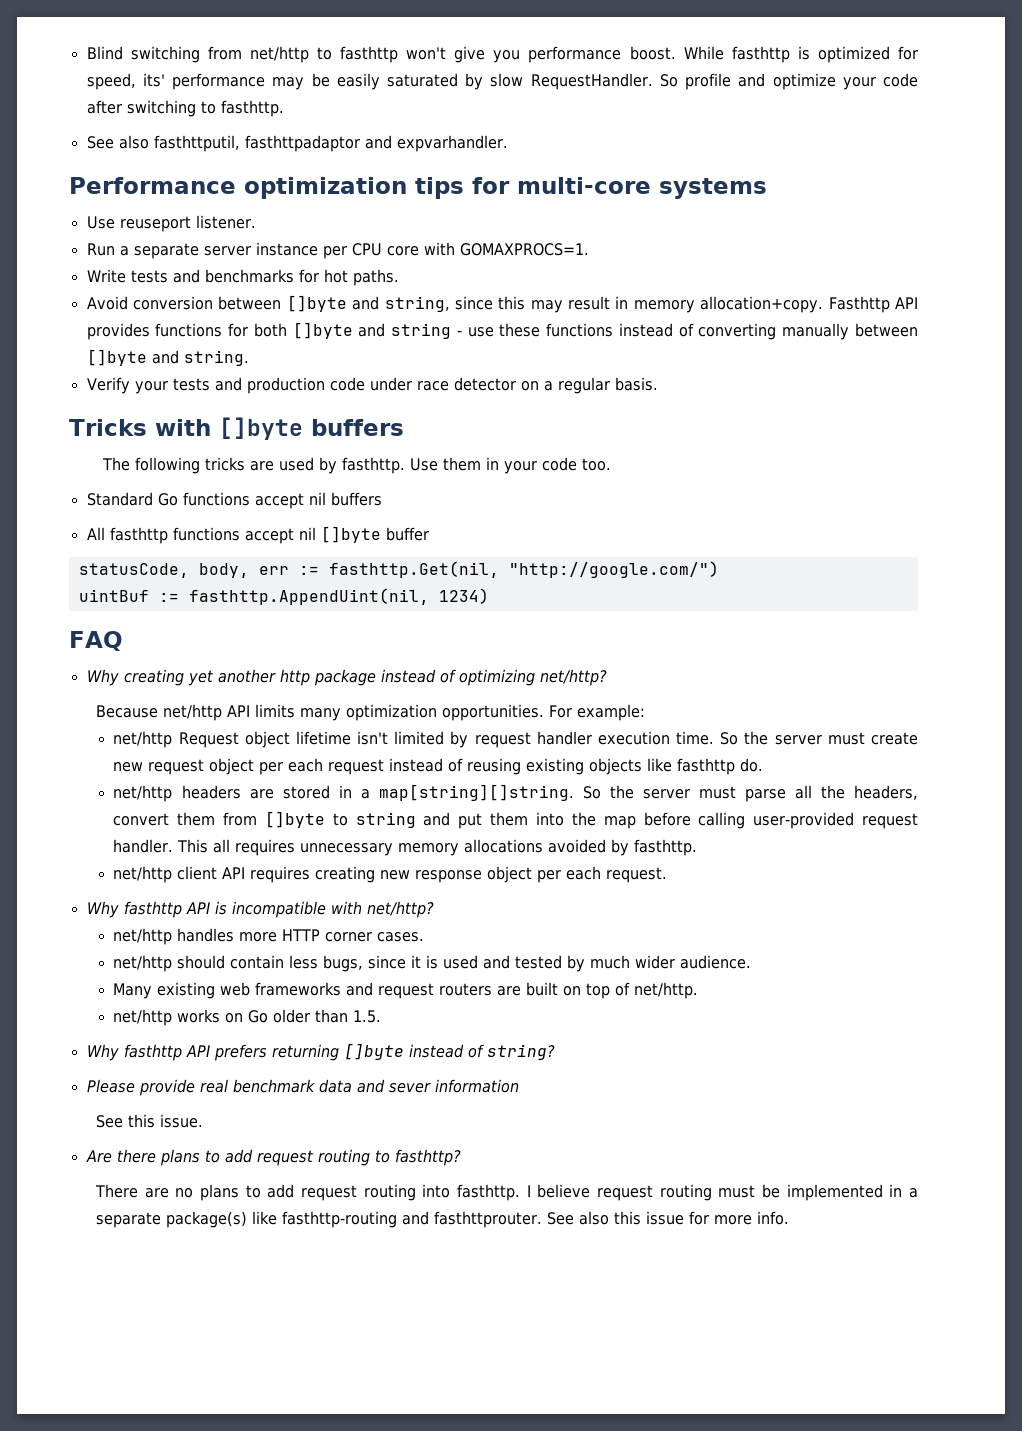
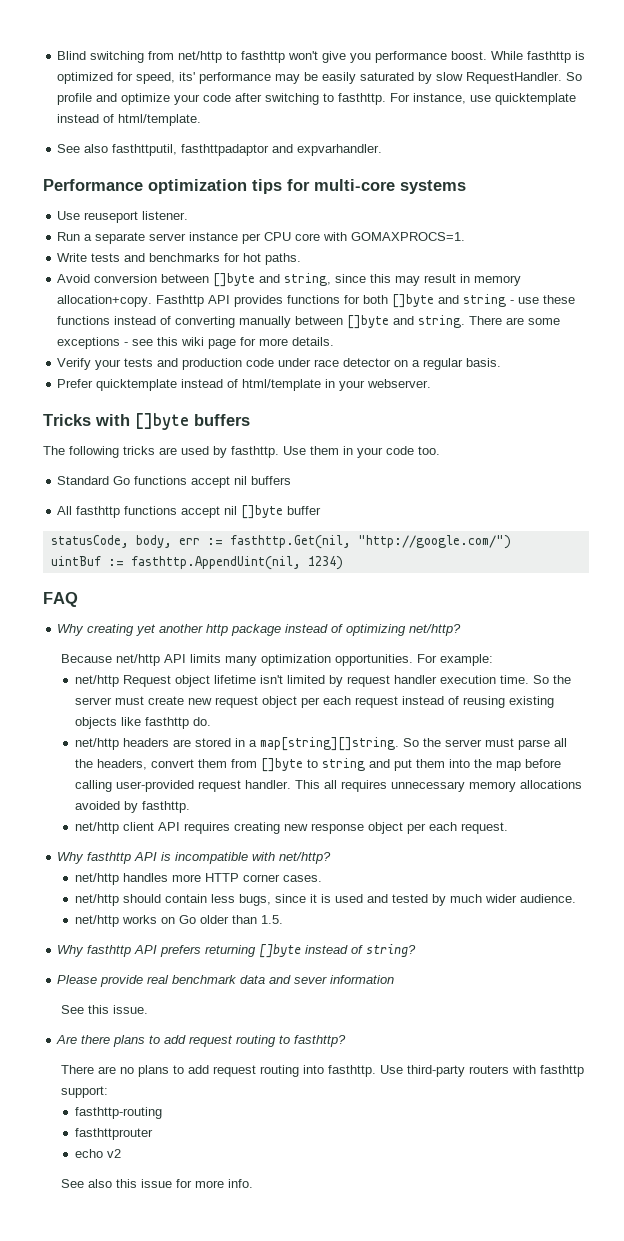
(284, 108) none -> [390,93,577,105] [57,114,202,126] For instance, use quicktemplate instead of html/template.
(249, 358) none -> [469,316,561,325] [57,337,335,349] There are some exceptions - see this wiki page for more details.
(658, 384) none -> [57,379,432,391] // Prefer quicktemplate instead of html/template in your webserver.
[113,982,699,999] // Many existing web frameworks and request routers are built on top of net/http. -> (577, 898) none
[526,1184,919,1201] [95,1211,542,1228] I believe request routing must be implemented in a separate package(s) like fasthttp-routing and fasthttprouter. -> [379,1065,584,1077] [60,1086,108,1098] [75,1107,163,1119] [75,1128,154,1140] [75,1149,122,1158] Use third-party routers with fasthttp support: // fasthttp-routing // fasthttprouter // echo v2 //

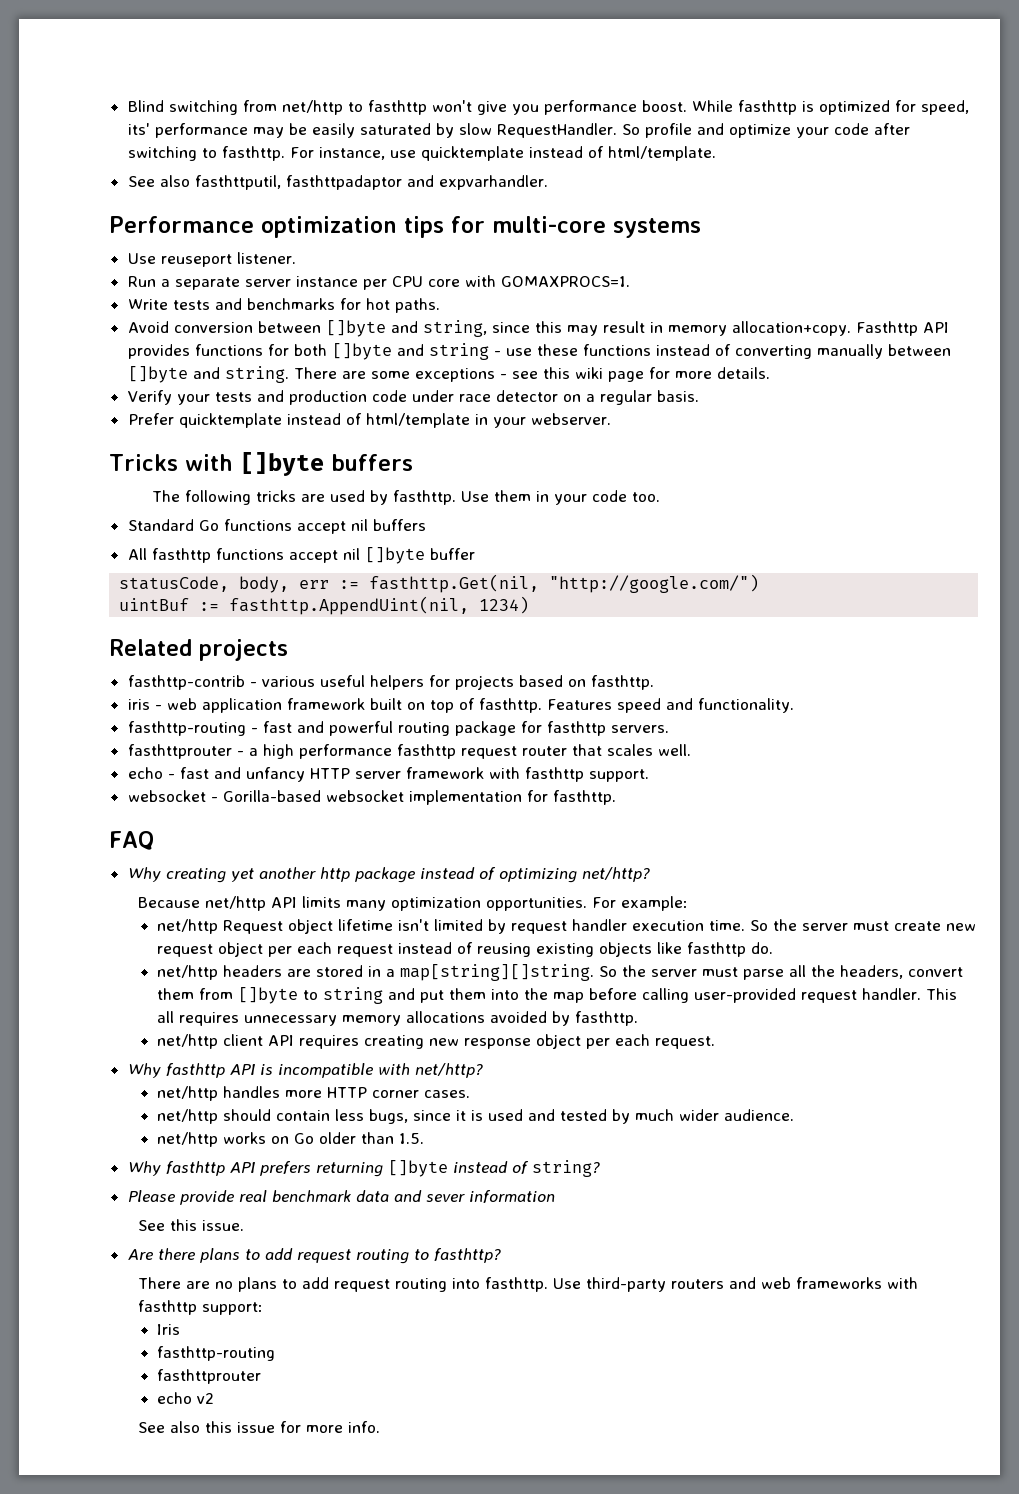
(343, 563) none -> [109,639,288,661] [127,675,654,690] [127,698,794,713] [127,721,669,736] [127,744,691,759] [127,767,649,782] [127,790,616,805] // Related projects // fasthttp-contrib - various useful helpers for projects based on fasthttp. // iris - web application framework built on top of fasthttp. Features speed and functionality. // fasthttp-routing - fast and powerful routing package for fasthttp servers. // fasthttprouter - a high performance fasthttp request router that scales well. // echo - fast and unfancy HTTP server framework with fasthttp support. // websocket - Gorilla-based websocket implementation for fasthttp.
(509, 1069) none -> [729,1277,883,1289] and web frameworks
(108, 1092) none -> [157,1324,181,1335] // Iris

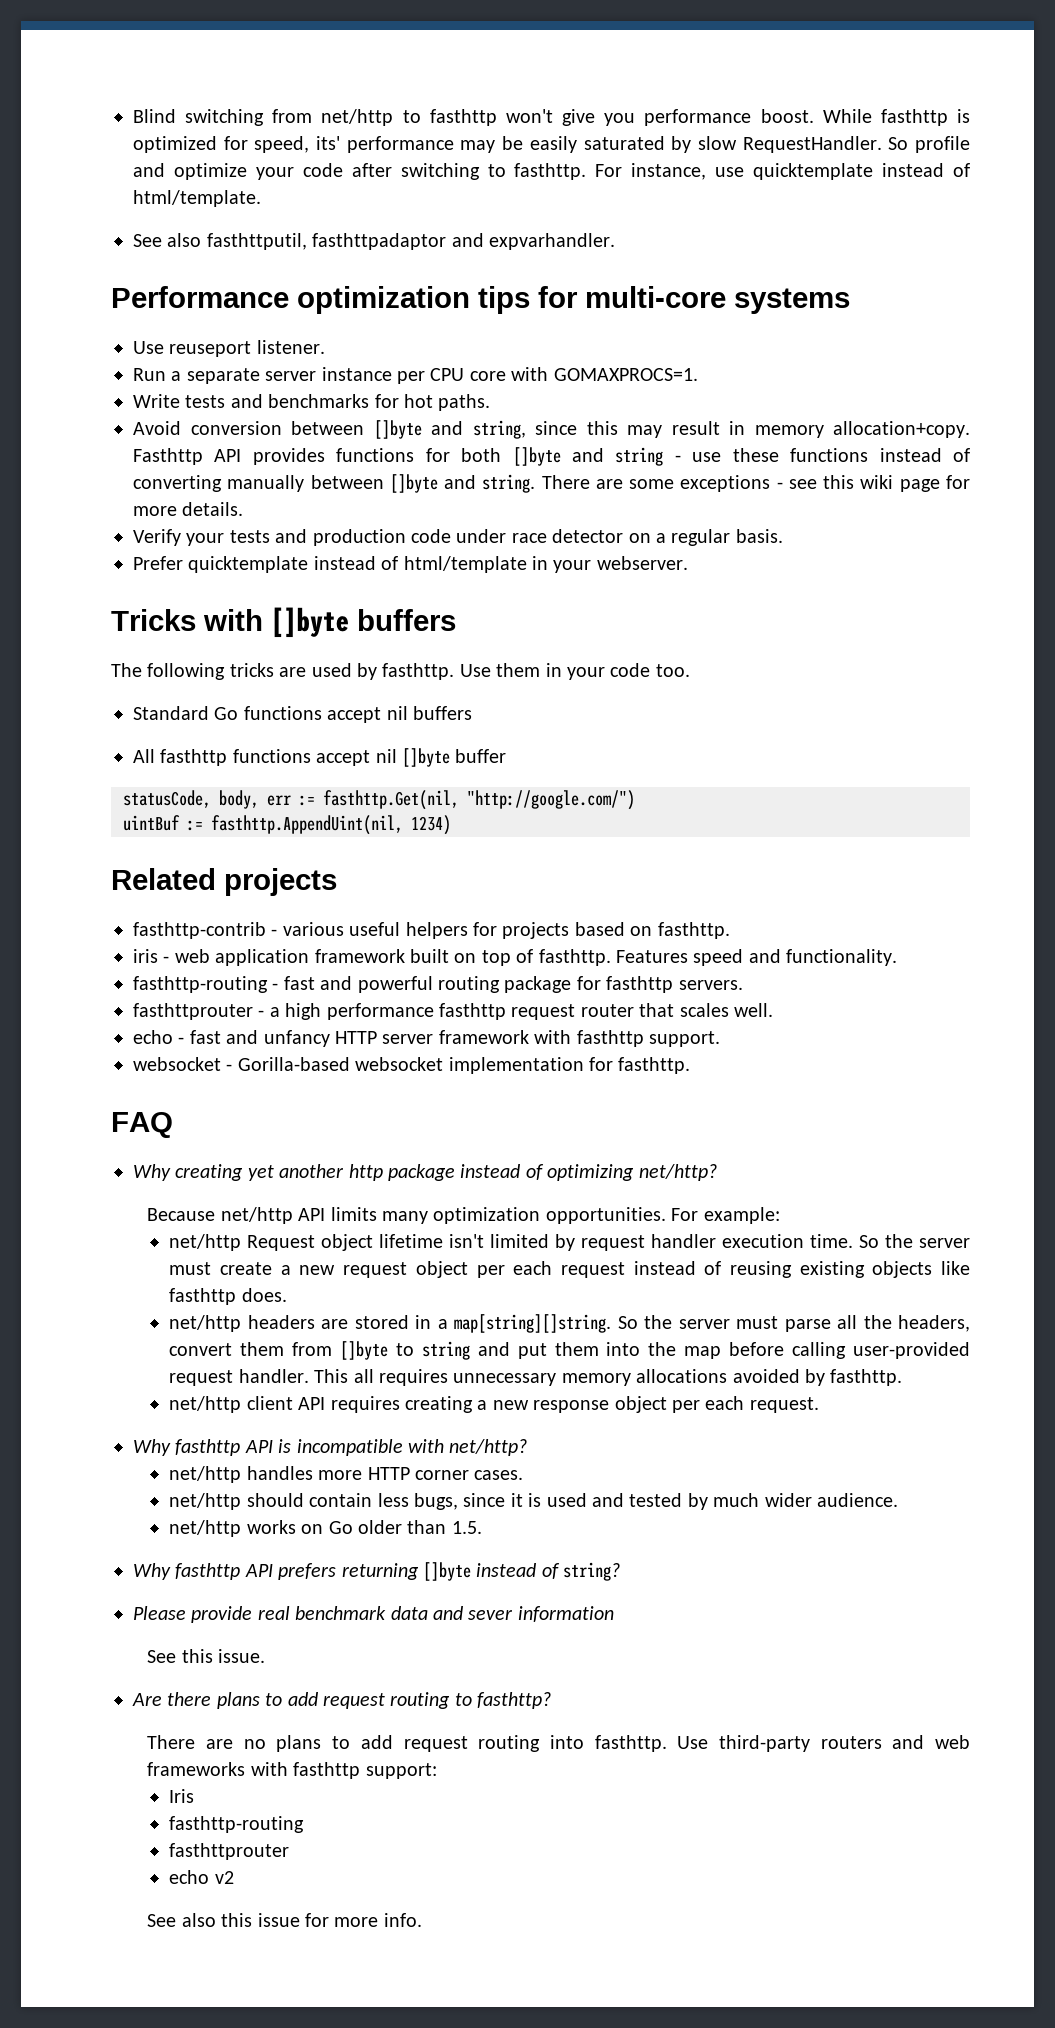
(942, 926) none -> [280,1265,291,1275] a
[751,942,774,954] do. -> [241,1288,287,1302] does.
(425, 1042) none -> [477,1400,488,1410] a

